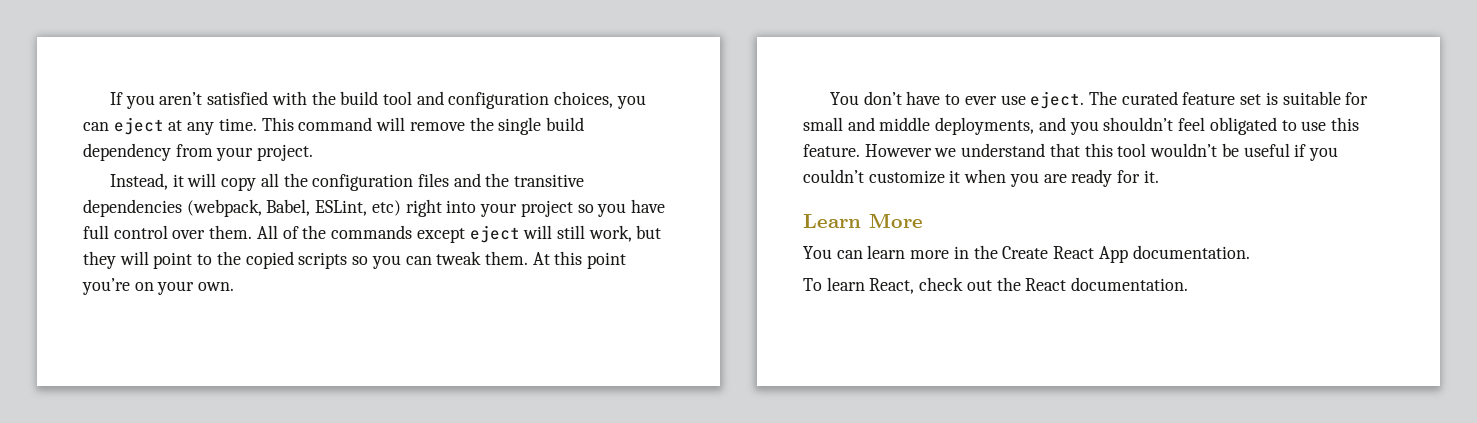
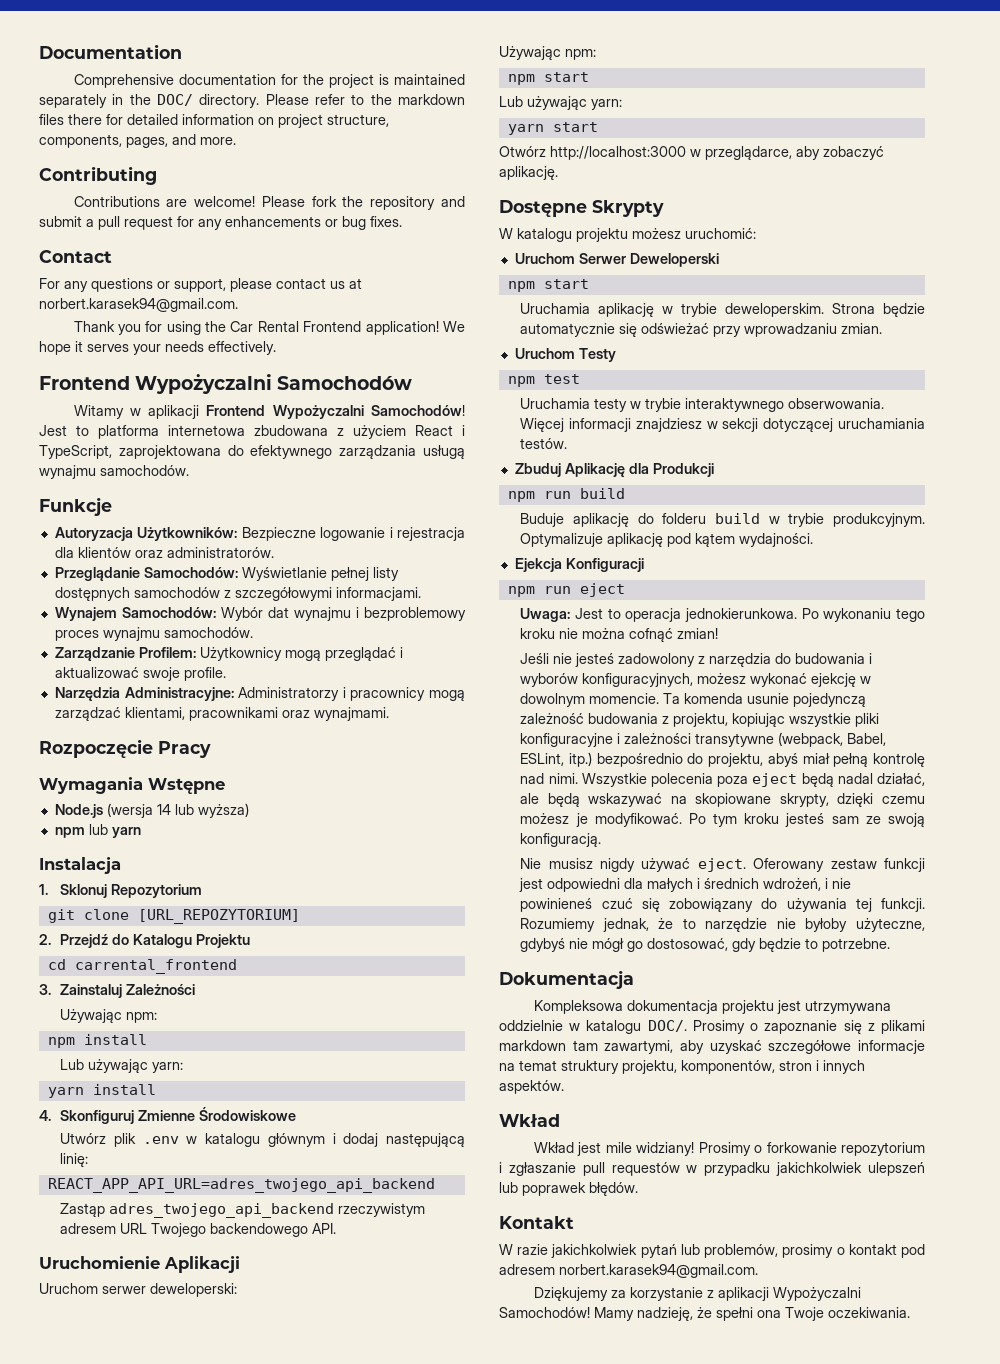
[109,91,646,109] [83,117,584,135] [83,143,314,161] [109,173,585,191] [83,199,665,217] [83,225,662,243] [83,251,627,269] [82,278,235,295] [829,91,1369,109] [803,117,1359,135] [803,143,1338,161] [803,169,1159,187] [803,213,923,228] [803,245,1250,263] [803,277,1189,294] If you aren’t satisfied with the build tool and configuration choices, you can eject at any time. This command will remove the single build dependency from your project. // Instead, it will copy all the configuration files and the transitive dependencies (webpack, Babel, ESLint, etc) right into your project so you have full control over them. All of the commands except eject will still work, but they will point to the copied scripts so you can tweak them. At this point you’re on your own. // You don’t have to ever use eject. The curated feature set is suitable for small and middle deployments, and you shouldn’t feel obligated to use this feature. However we understand that this tool wouldn’t be useful if you couldn’t customize it when you are ready for it. // Learn More // You can learn more in the Create React App documentation. // To learn React, check out the React documentation. -> [39,44,182,59] [73,74,465,88] [39,94,465,108] [39,114,389,128] [39,134,236,148] [39,166,157,185] [73,196,465,210] [39,216,402,230] [39,250,112,263] [39,278,362,292] [39,298,238,312] [73,321,466,335] [39,341,276,355] [39,374,413,394] [73,405,465,419] [39,425,465,439] [39,445,466,459] [39,465,189,479] [39,497,112,516] [54,527,466,541] [54,547,274,558] [54,567,399,581] [54,587,421,601] [54,607,466,621] [54,627,253,641] [54,647,403,661] [54,667,226,681] [54,687,466,701] [54,707,389,721] [39,739,211,758] [39,777,225,794] [54,803,249,818] [54,824,141,838] [39,857,121,874] [39,884,203,898] [47,909,300,924] [39,934,251,948] [47,959,237,974] [39,984,196,998] [60,1009,158,1023] [47,1034,147,1048] [60,1059,184,1073] [47,1084,156,1098] [39,1107,297,1124] [60,1133,466,1147] [60,1153,89,1167] [47,1178,435,1193] [60,1203,426,1218] [60,1223,337,1237] [39,1256,240,1273] [39,1283,237,1297] [499,46,596,60] [507,72,589,85] [499,96,622,110] [507,122,598,135] [499,146,884,160] [499,166,558,180] [499,200,664,217] [499,228,756,242] [514,253,719,267] [507,279,589,292] [520,303,925,317] [520,323,883,337] [514,348,616,362] [507,374,580,387] [520,398,885,412] [520,418,925,432] [520,438,568,449] [514,463,714,477] [507,488,625,502] [520,513,925,527] [520,533,814,547] [514,558,644,572] [507,583,625,597] [520,608,925,622] [520,628,719,642] [520,653,873,667] [520,673,872,687] [520,693,867,707] [520,713,880,727] [520,732,887,747] [520,752,925,767] [520,773,926,787] [520,793,925,807] [520,813,925,827] [520,833,602,847] [520,858,925,872] [519,878,852,892] [520,898,925,912] [520,918,925,932] [520,938,891,952] [499,970,634,989] [533,1000,891,1014] [499,1020,925,1034] [499,1040,925,1054] [499,1060,865,1074] [499,1080,564,1094] [499,1114,560,1127] [533,1142,925,1156] [499,1162,925,1176] [499,1182,638,1196] [499,1216,574,1229] [499,1244,925,1258] [499,1264,758,1278] [533,1287,861,1301] [499,1307,910,1321] Documentation // Comprehensive documentation for the project is maintained separately in the DOC/ directory. Please refer to the markdown files there for detailed information on project structure, components, pages, and more. // Contributing // Contributions are welcome! Please fork the repository and submit a pull request for any enhancements or bug fixes. // Contact // For any questions or support, please contact us at norbert.karasek94@gmail.com. // Thank you for using the Car Rental Frontend application! We hope it serves your needs effectively. // Frontend Wypożyczalni Samochodów // Witamy w aplikacji Frontend Wypożyczalni Samochodów! Jest to platforma internetowa zbudowana z użyciem React i TypeScript, zaprojektowana do efektywnego zarządzania usługą wynajmu samochodów. // Funkcje // Autoryzacja Użytkowników: Bezpieczne logowanie i rejestracja dla klientów oraz administratorów. // Przeglądanie Samochodów: Wyświetlanie pełnej listy dostępnych samochodów z szczegółowymi informacjami. // Wynajem Samochodów: Wybór dat wynajmu i bezproblemowy proces wynajmu samochodów. // Zarządzanie Profilem: Użytkownicy mogą przeglądać i aktualizować swoje profile. // Narzędzia Administracyjne: Administratorzy i pracownicy mogą zarządzać klientami, pracownikami oraz wynajmami. // Rozpoczęcie Pracy // Wymagania Wstępne // Node.js (wersja 14 lub wyższa) // npm lub yarn // Instalacja // 1. Sklonuj Repozytorium // git clone [URL_REPOZYTORIUM] // 2. Przejdź do Katalogu Projektu // cd carrental_frontend // 3. Zainstaluj Zależności // Używając npm: // npm install // Lub używając yarn: // yarn install // 4. Skonfiguruj Zmienne Środowiskowe // Utwórz plik .env w katalogu głównym i dodaj następującą linię: // REACT_APP_API_URL=adres_twojego_api_backend // Zastąp adres_twojego_api_backend rzeczywistym adresem URL Twojego backendowego API. // Uruchomienie Aplikacji // Uruchom serwer deweloperski: // Używając npm: // npm start // Lub używając yarn: // yarn start // Otwórz http://localhost:3000 w przeglądarce, aby zobaczyć aplikację. // Dostępne Skrypty // W katalogu projektu możesz uruchomić: // Uruchom Serwer Deweloperski // npm start // Uruchamia aplikację w trybie deweloperskim. Strona będzie automatycznie się odświeżać przy wprowadzaniu zmian. // Uruchom Testy // npm test // Uruchamia testy w trybie interaktywnego obserwowania. Więcej informacji znajdziesz w sekcji dotyczącej uruchamiania testów. // Zbuduj Aplikację dla Produkcji // npm run build // Buduje aplikację do folderu build w trybie produkcyjnym. Optymalizuje aplikację pod kątem wydajności. // Ejekcja Konfiguracji // npm run eject // Uwaga: Jest to operacja jednokierunkowa. Po wykonaniu tego kroku nie można cofnąć zmian! // Jeśli nie jesteś zadowolony z narzędzia do budowania i wyborów konfiguracyjnych, możesz wykonać ejekcję w dowolnym momencie. Ta komenda usunie pojedynczą zależność budowania z projektu, kopiując wszystkie pliki konfiguracyjne i zależności transytywne (webpack, Babel, ESLint, itp.) bezpośrednio do projektu, abyś miał pełną kontrolę nad nimi. Wszystkie polecenia poza eject będą nadal działać, ale będą wskazywać na skopiowane skrypty, dzięki czemu możesz je modyfikować. Po tym kroku jesteś sam ze swoją konfiguracją. // Nie musisz nigdy używać eject. Oferowany zestaw funkcji jest odpowiedni dla małych i średnich wdrożeń, i nie powinieneś czuć się zobowiązany do używania tej funkcji. Rozumiemy jednak, że to narzędzie nie byłoby użyteczne, gdybyś nie mógł go dostosować, gdy będzie to potrzebne. // Dokumentacja // Kompleksowa dokumentacja projektu jest utrzymywana oddzielnie w katalogu DOC/. Prosimy o zapoznanie się z plikami markdown tam zawartymi, aby uzyskać szczegółowe informacje na temat struktury projektu, komponentów, stron i innych aspektów. // Wkład // Wkład jest mile widziany! Prosimy o forkowanie repozytorium i zgłaszanie pull requestów w przypadku jakichkolwiek ulepszeń lub poprawek błędów. // Kontakt // W razie jakichkolwiek pytań lub problemów, prosimy o kontakt pod adresem norbert.karasek94@gmail.com. // Dziękujemy za korzystanie z aplikacji Wypożyczalni Samochodów! Mamy nadzieję, że spełni ona Twoje oczekiwania.

